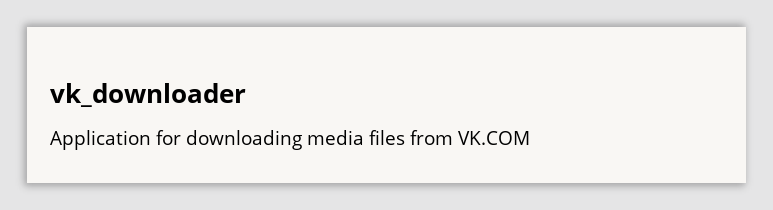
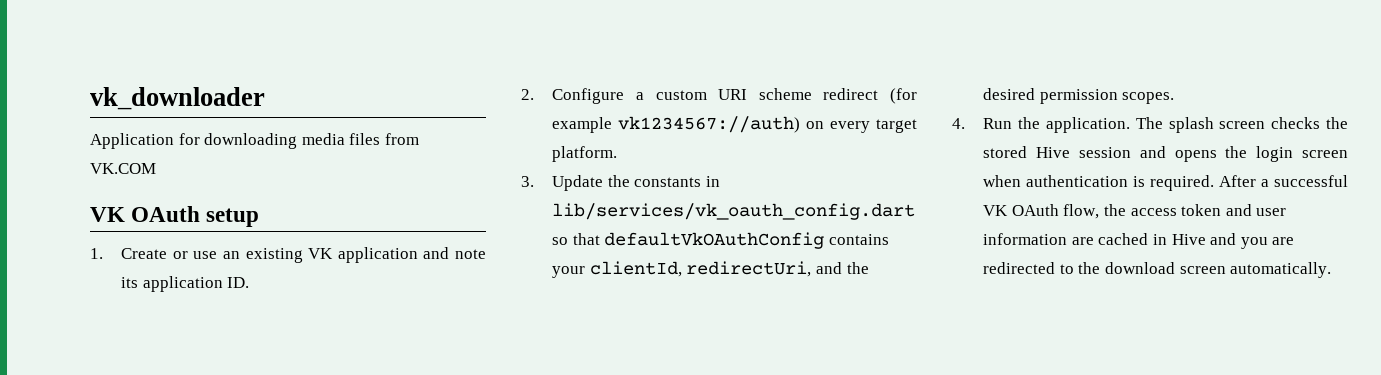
(530, 138) none -> [90,206,260,227] [90,247,486,263] [121,276,250,292] [521,88,917,104] [552,116,917,133] [552,146,618,162] [521,175,721,191] [552,203,916,220] [552,232,890,249] [552,261,869,278] [983,88,1175,104] [952,117,1348,133] [983,146,1348,162] [983,175,1348,191] [983,204,1287,219] [983,233,1295,249] [983,262,1332,278] // VK OAuth setup // 1. Create or use an existing VK application and note its application ID. // 2. Configure a custom URI scheme redirect (for example vk1234567://auth) on every target platform. // 3. Update the constants in lib/services/vk_oauth_config.dart so that defaultVkOAuthConfig contains your clientId, redirectUri, and the desired permission scopes. // 4. Run the application. The splash screen checks the stored Hive session and opens the login screen when authentication is required. After a successful VK OAuth flow, the access token and user information are cached in Hive and you are redirected to the download screen automatically.

